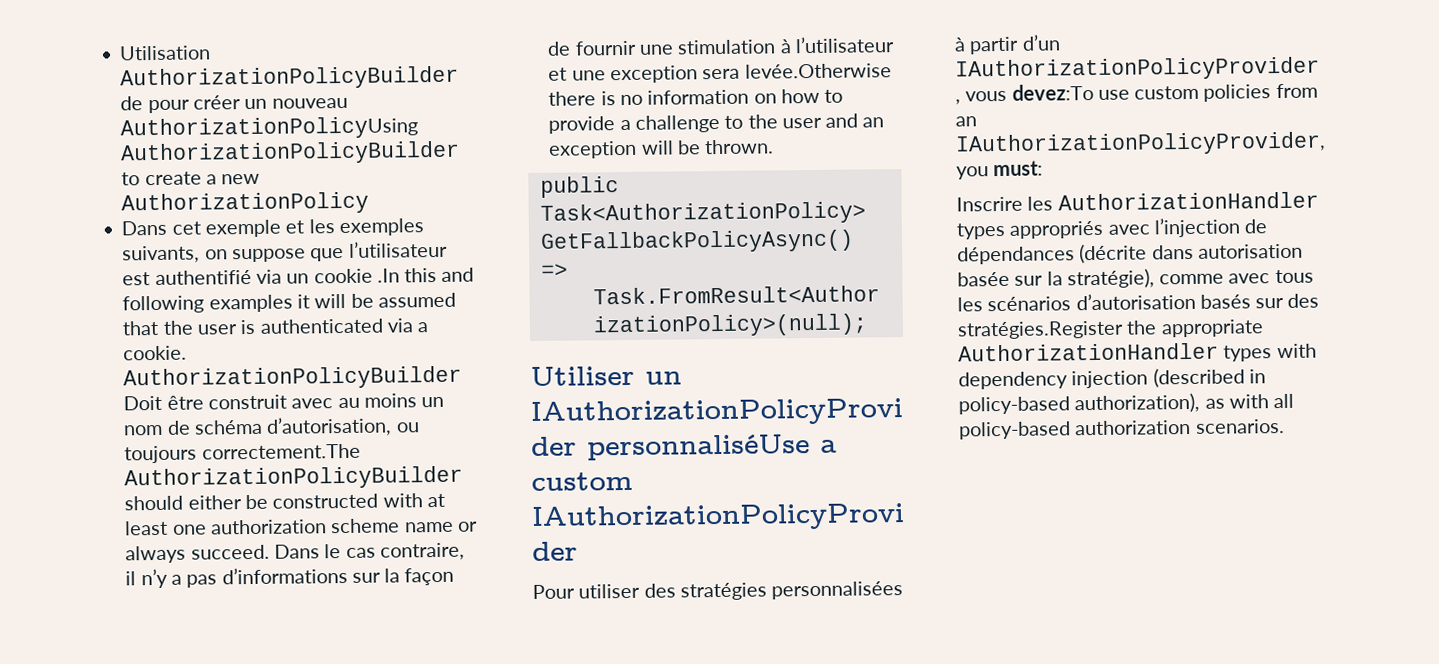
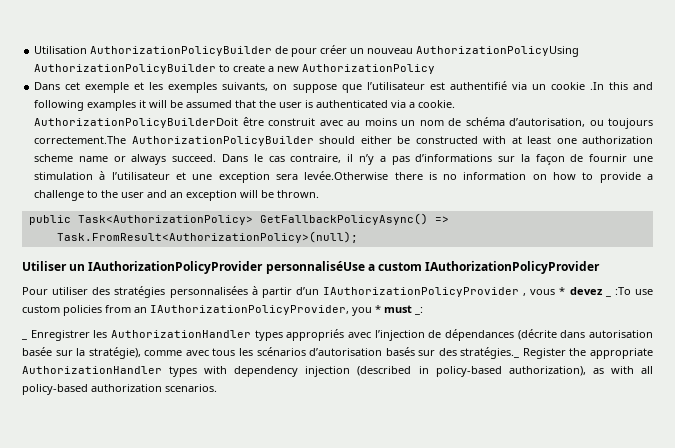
[1011,84,1094,101] devez:To -> [559,287,603,295] [604,295,611,297] [614,287,631,295] * devez _ :To
[993,160,1044,177] [956,196,1023,212] must: // Inscrire -> [375,305,423,315] [21,330,90,341] * must _: // _ Enregistrer
[957,320,1124,340] stratégies.Register -> [460,347,566,359] stratégies._ Register

